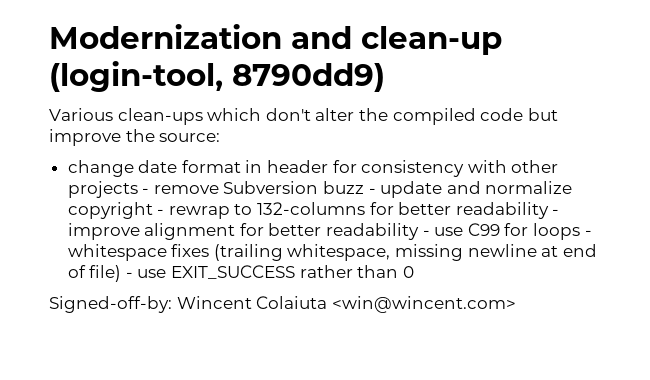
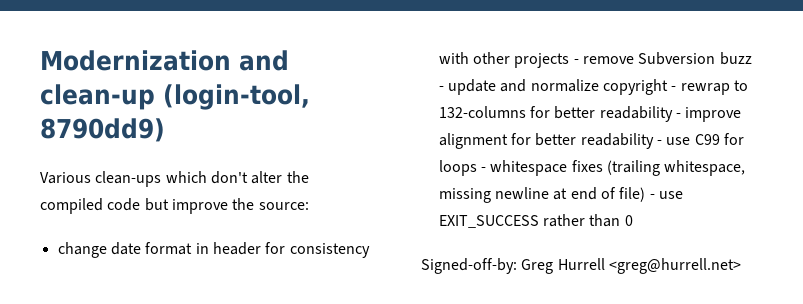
[176,296,516,313] Wincent Colaiuta <win@wincent.com> -> [521,258,741,274] Greg Hurrell <greg@hurrell.net>

